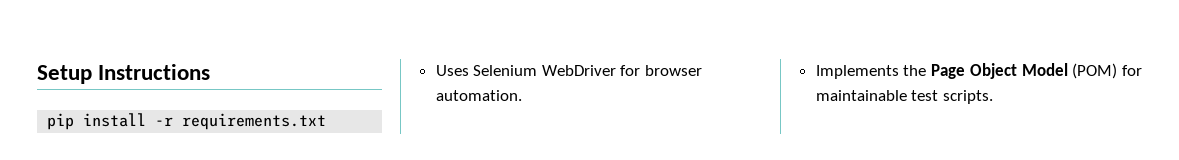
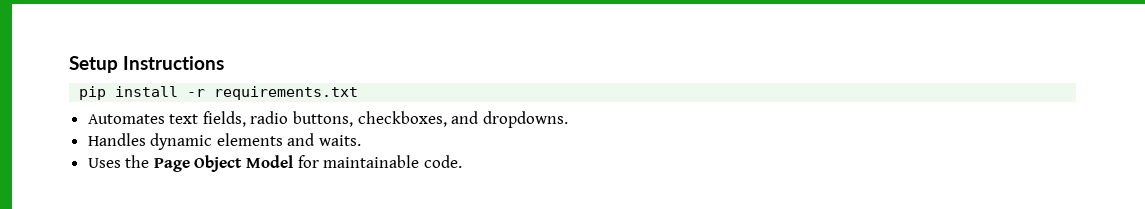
[435,65,703,76] [435,90,522,101] [815,65,899,79] Uses Selenium WebDriver for browser automation. // Implements -> [87,111,568,128] [87,133,362,150] [87,158,121,168] Automates text fields, radio buttons, checkboxes, and dropdowns. // Handles dynamic elements and waits. // Uses
[1072,63,1118,79] (POM) -> (294, 161) none
[911,90,993,104] test scripts. -> [423,155,462,168] code.

